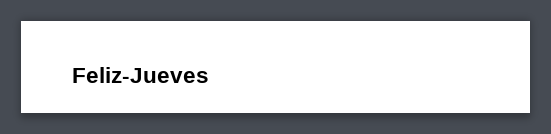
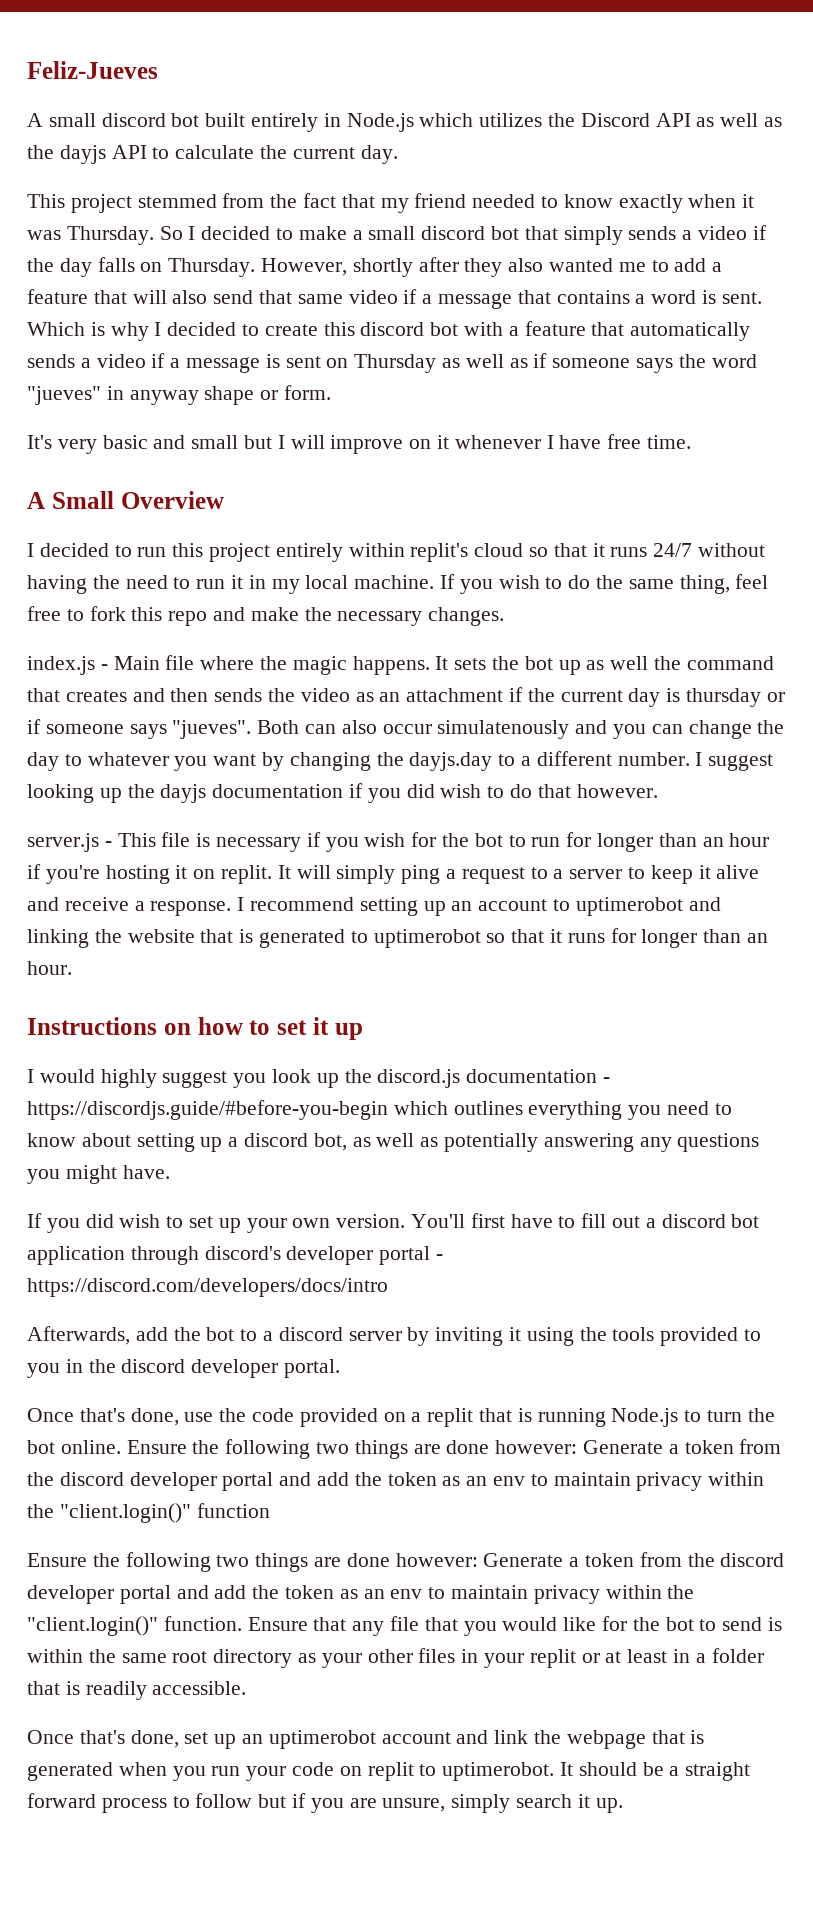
(209, 75) none -> [27,113,783,132] [27,145,398,164] [27,193,755,213] [27,225,767,245] [27,257,723,277] [27,289,762,309] [27,321,751,341] [27,353,757,373] [27,385,332,405] [27,434,692,454] [27,491,224,509] [27,543,766,562] [27,574,769,594] [27,606,505,626] [27,655,774,675] [27,687,785,707] [27,719,785,739] [27,751,774,771] [27,783,658,803] [27,832,770,852] [27,864,760,884] [27,897,721,916] [27,928,769,948] [27,961,72,975] [27,1017,363,1040] [27,1069,611,1088] [27,1100,732,1120] [27,1133,760,1152] [27,1165,170,1184] [27,1213,760,1233] [27,1246,444,1265] [27,1278,388,1297] [27,1326,762,1346] [27,1359,341,1378] [27,1408,775,1427] [27,1439,782,1459] [27,1472,765,1491] [27,1503,270,1523] [27,1552,785,1572] [27,1585,695,1604] [27,1616,783,1636] [27,1648,764,1668] [27,1681,247,1700] [27,1730,705,1749] [27,1762,751,1781] [27,1793,623,1813] // A small discord bot built entirely in Node.js which utilizes the Discord API as well as the dayjs API to calculate the current day. // This project stemmed from the fact that my friend needed to know exactly when it was Thursday. So I decided to make a small discord bot that simply sends a video if the day falls on Thursday. However, shortly after they also wanted me to add a feature that will also send that same video if a message that contains a word is sent. Which is why I decided to create this discord bot with a feature that automatically sends a video if a message is sent on Thursday as well as if someone says the word "jueves" in anyway shape or form. // It's very basic and small but I will improve on it whenever I have free time. // A Small Overview // I decided to run this project entirely within replit's cloud so that it runs 24/7 without having the need to run it in my local machine. If you wish to do the same thing, feel free to fork this repo and make the necessary changes. // index.js - Main file where the magic happens. It sets the bot up as well the command that creates and then sends the video as an attachment if the current day is thursday or if someone says "jueves". Both can also occur simulatenously and you can change the day to whatever you want by changing the dayjs.day to a different number. I suggest looking up the dayjs documentation if you did wish to do that however. // server.js - This file is necessary if you wish for the bot to run for longer than an hour if you're hosting it on replit. It will simply ping a request to a server to keep it alive and receive a response. I recommend setting up an account to uptimerobot and linking the website that is generated to uptimerobot so that it runs for longer than an hour. // Instructions on how to set it up // I would highly suggest you look up the discord.js documentation - https://discordjs.guide/#before-you-begin which outlines everything you need to know about setting up a discord bot, as well as potentially answering any questions you might have. // If you did wish to set up your own version. You'll first have to fill out a discord bot application through discord's developer portal - https://discord.com/developers/docs/intro // Afterwards, add the bot to a discord server by inviting it using the tools provided to you in the discord developer portal. // Once that's done, use the code provided on a replit that is running Node.js to turn the bot online. Ensure the following two things are done however: Generate a token from the discord developer portal and add the token as an env to maintain privacy within the "client.login()" function // Ensure the following two things are done however: Generate a token from the discord developer portal and add the token as an env to maintain privacy within the "client.login()" function. Ensure that any file that you would like for the bot to send is within the same root directory as your other files in your replit or at least in a folder that is readily accessible. // Once that's done, set up an uptimerobot account and link the webpage that is generated when you run your code on replit to uptimerobot. It should be a straight forward process to follow but if you are unsure, simply search it up.

